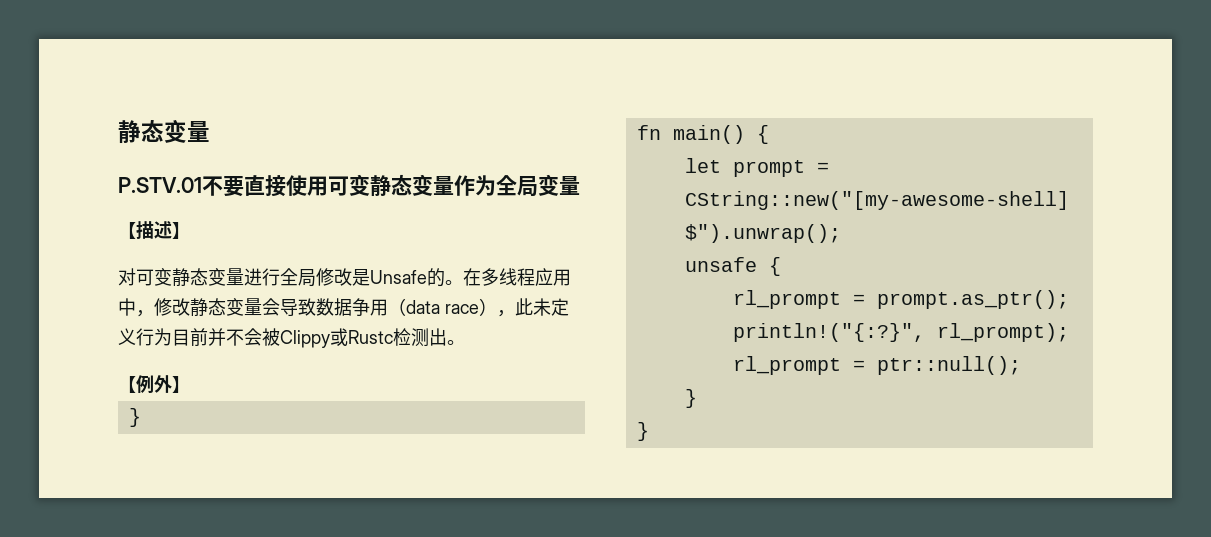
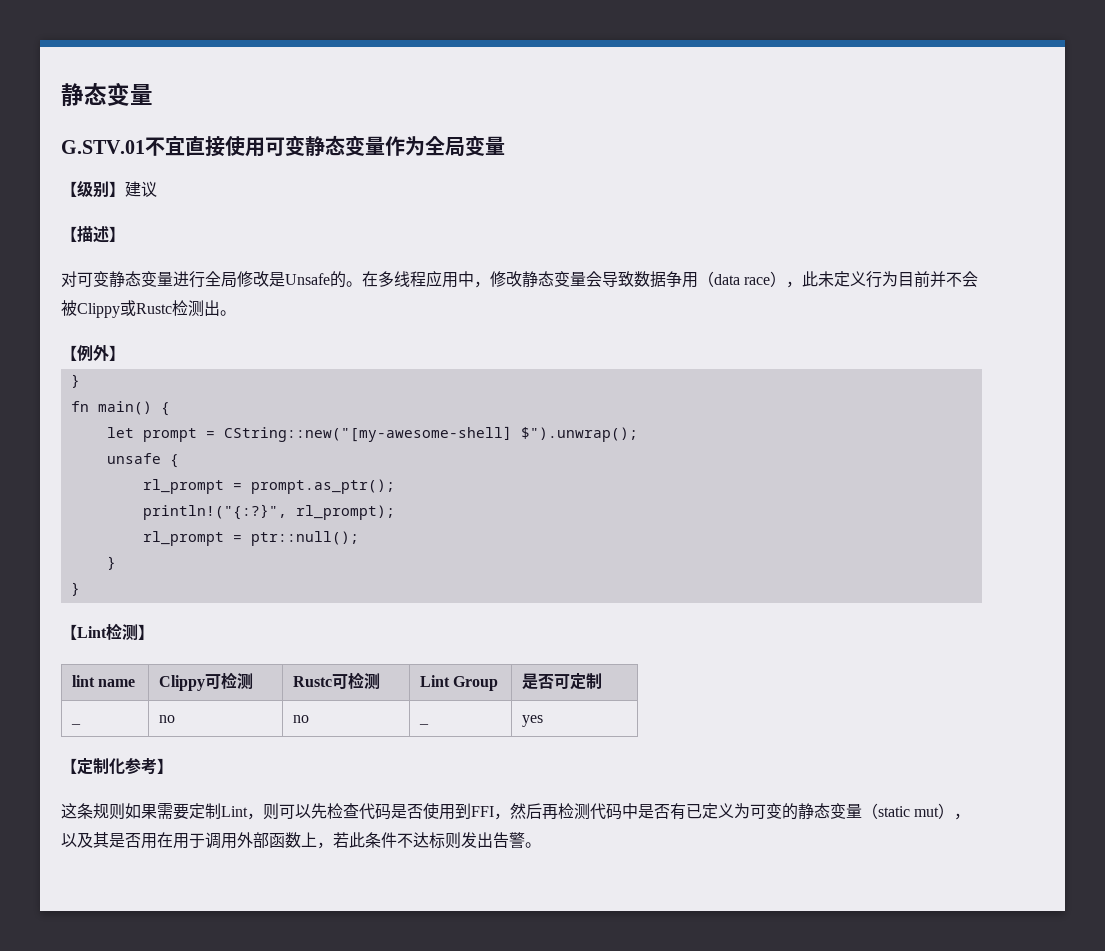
[118,176,244,197] P.STV.01不要 -> [61,136,185,156] G.STV.01不宜
(580, 185) none -> [61,180,157,198] // 【级别】建议
(649, 431) none -> [61,623,154,640] [72,675,136,687] [159,672,254,691] [293,672,381,689] [420,675,499,691] [522,673,603,690] [71,723,82,725] [159,715,176,723] [293,715,310,723] [419,723,430,725] [522,715,544,727] [61,758,173,775] [61,803,971,820] [61,832,541,849] // 【Lint检测】 // lint name | Clippy可检测 | Rustc可检测 | Lint Group | 是否可定制 // _ | no | no | _ | yes // 【定制化参考】 // 这条规则如果需要定制Lint，则可以先检查代码是否使用到FFI，然后再检测代码中是否有已定义为可变的静态变量（static mut），以及其是否用在用于调用外部函数上，若此条件不达标则发出告警。

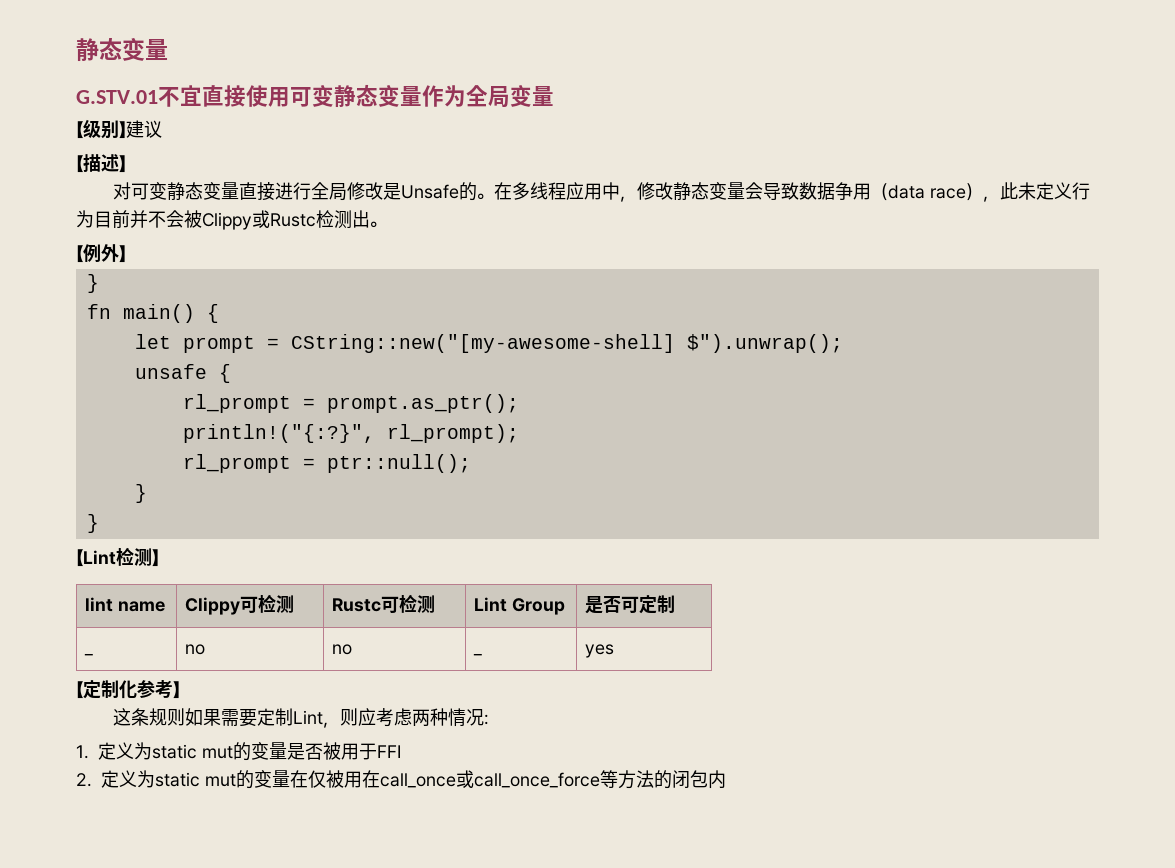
(173, 279) none -> [239,182,276,201] 直接
[279,803,971,820] [61,832,541,849] 可以先检查代码是否使用到FFI，然后再检测代码中是否有已定义为可变的静态变量（static mut），以及其是否用在用于调用外部函数上，若此条件不达标则发出告警。 -> [358,708,490,727] [76,742,401,761] [76,770,726,789] 应考虑两种情况: // 1.定义为static mut的变量是否被用于FFI // 2.定义为static mut的变量在仅被用在call_once或call_once_force等方法的闭包内

